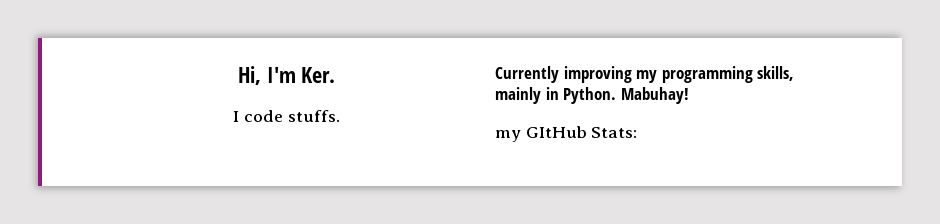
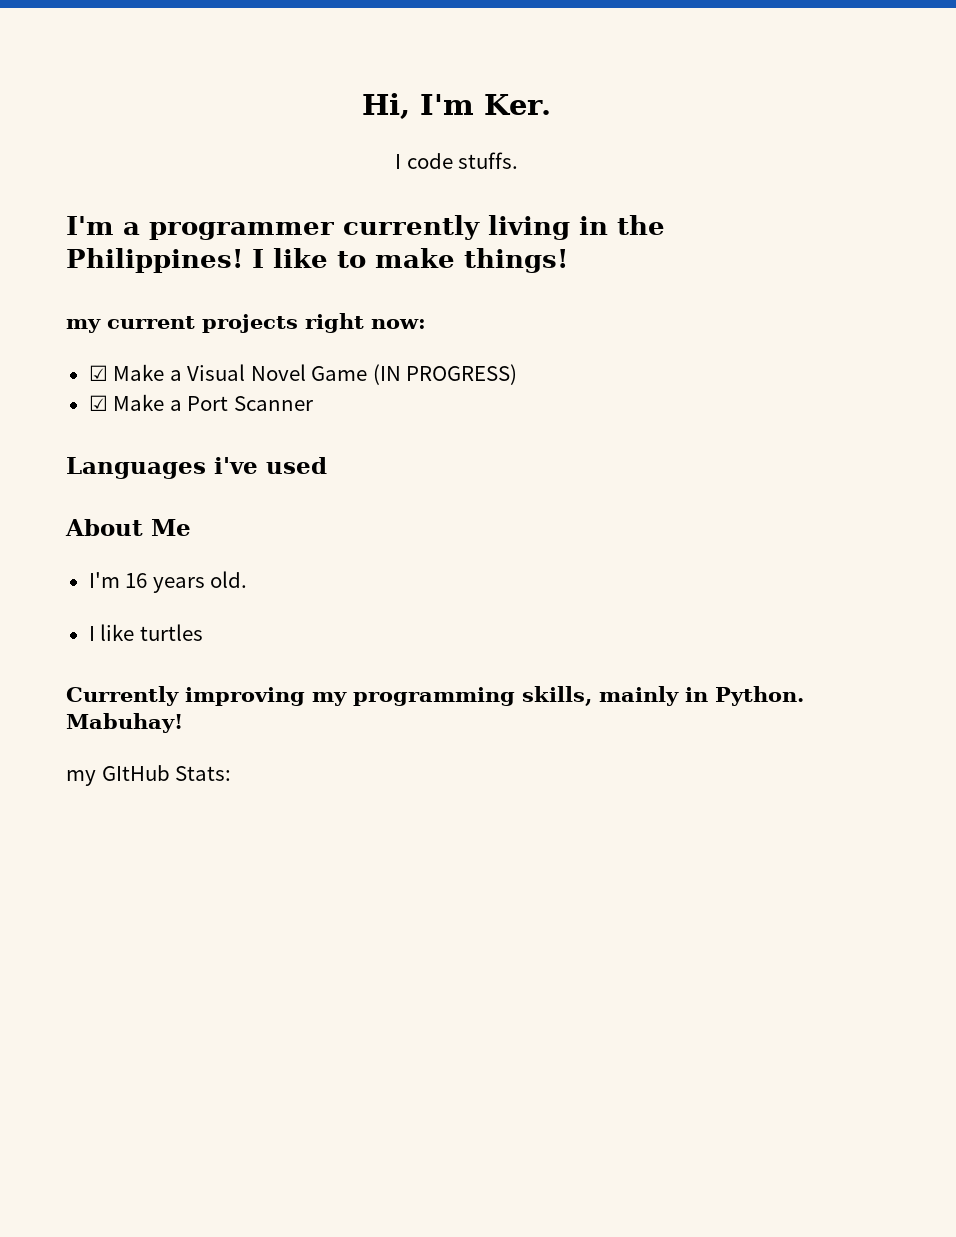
(340, 116) none -> [66,215,665,240] [66,248,568,273] [66,313,426,333] [88,364,518,385] [88,394,313,411] [66,457,327,479] [65,519,191,536] [88,571,248,593] [88,624,203,641] // I'm a programmer currently living in the Philippines! I like to make things! // my current projects right now: // ☑ Make a Visual Novel Game (IN PROGRESS) // ☑ Make a Port Scanner // Languages i've used // About Me // I'm 16 years old. // I like turtles

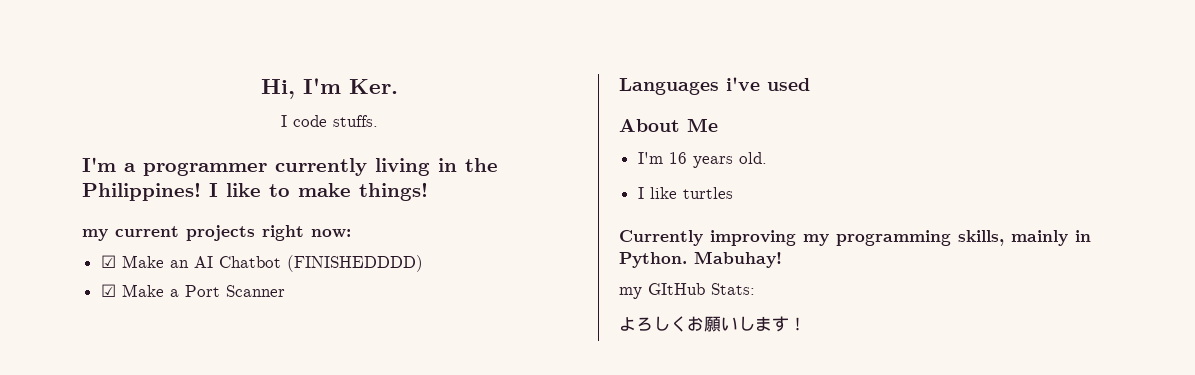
[169,364,518,385] a Visual Novel Game (IN PROGRESS) -> [169,255,423,272] an AI Chatbot (FINISHEDDDD)
(232, 773) none -> [619,316,806,332] // よろしくお願いします！

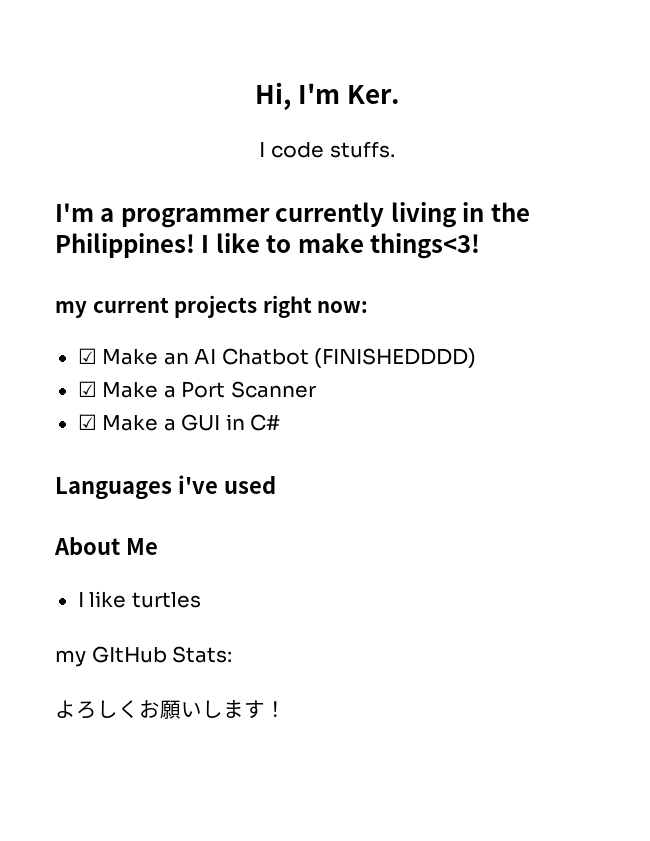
[359,182,428,201] things! -> [370,233,481,259] things<3!
(285, 291) none -> [77,414,281,431] // ☑ Make a GUI in C#
[637,152,767,168] // I'm 16 years old. -> (158, 546) none
[619,230,1091,246] [619,251,782,268] // Currently improving my programming skills, mainly in Python. Mabuhay! -> (201, 600) none

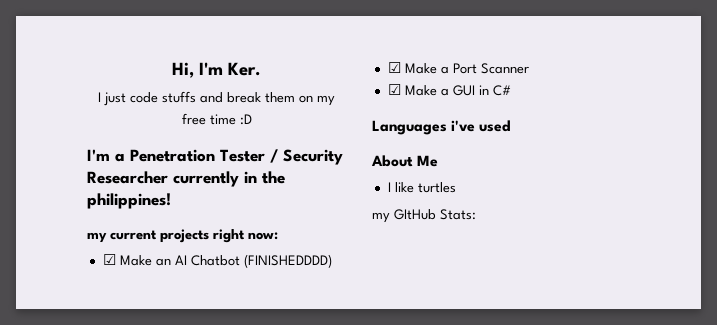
[271,141,395,158] [55,202,530,228] [55,233,481,259] code stuffs. // I'm a programmer currently living in the Philippines! I like to make things<3! -> [104,91,335,106] [181,113,252,125] [87,149,343,165] [87,171,285,187] [87,193,171,209] just code stuffs and break them on my free time :D // I'm a Penetration Tester / Security Researcher currently in the philippines!
[55,700,286,719] // よろしくお願いします！ -> (476, 214) none

